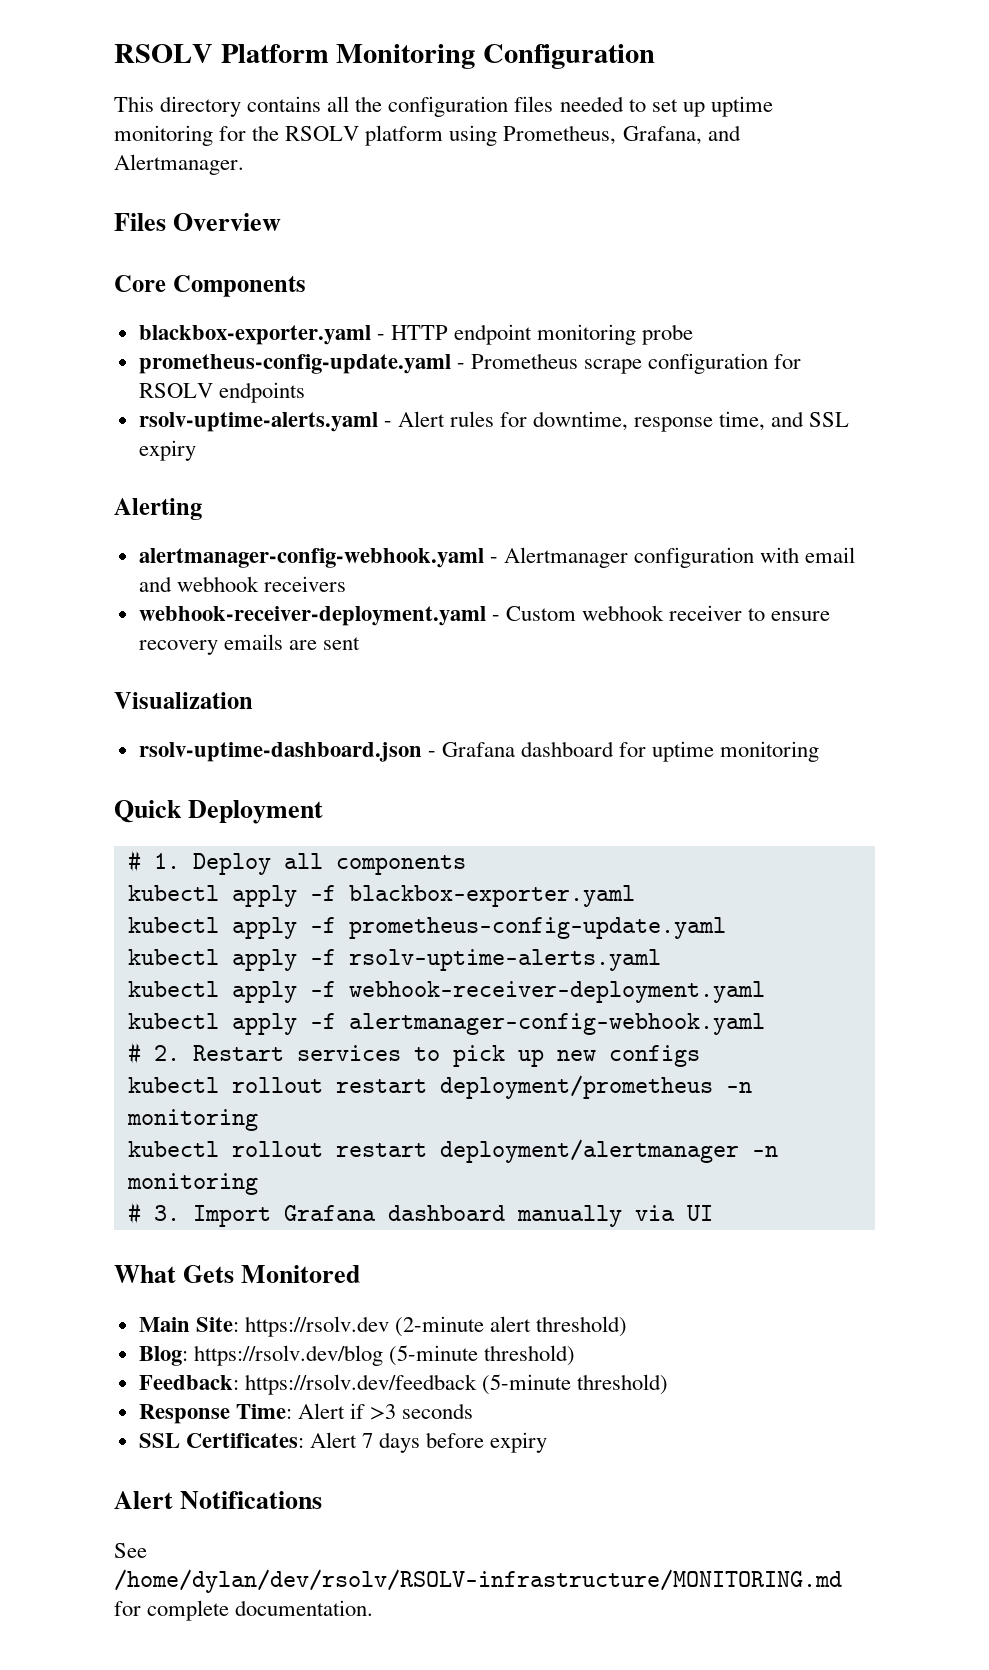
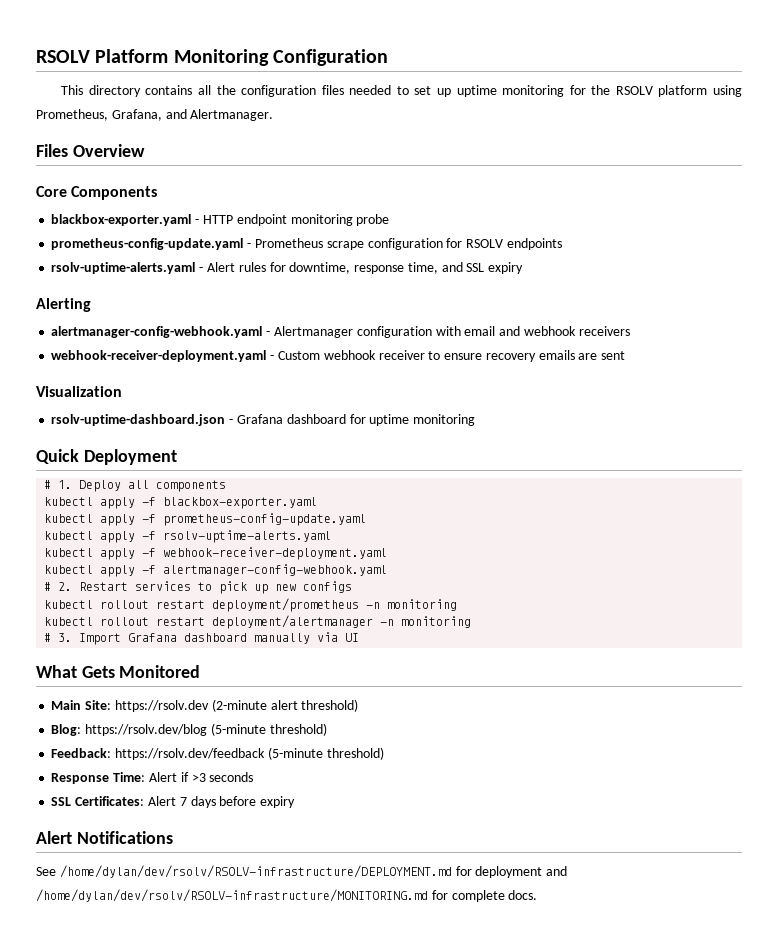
(147, 1550) none -> [59,865,568,878] /home/dylan/dev/rsolv/RSOLV-infrastructure/DEPLOYMENT.md for deployment and
[235,1600,374,1616] documentation. -> [508,890,538,900] docs.

